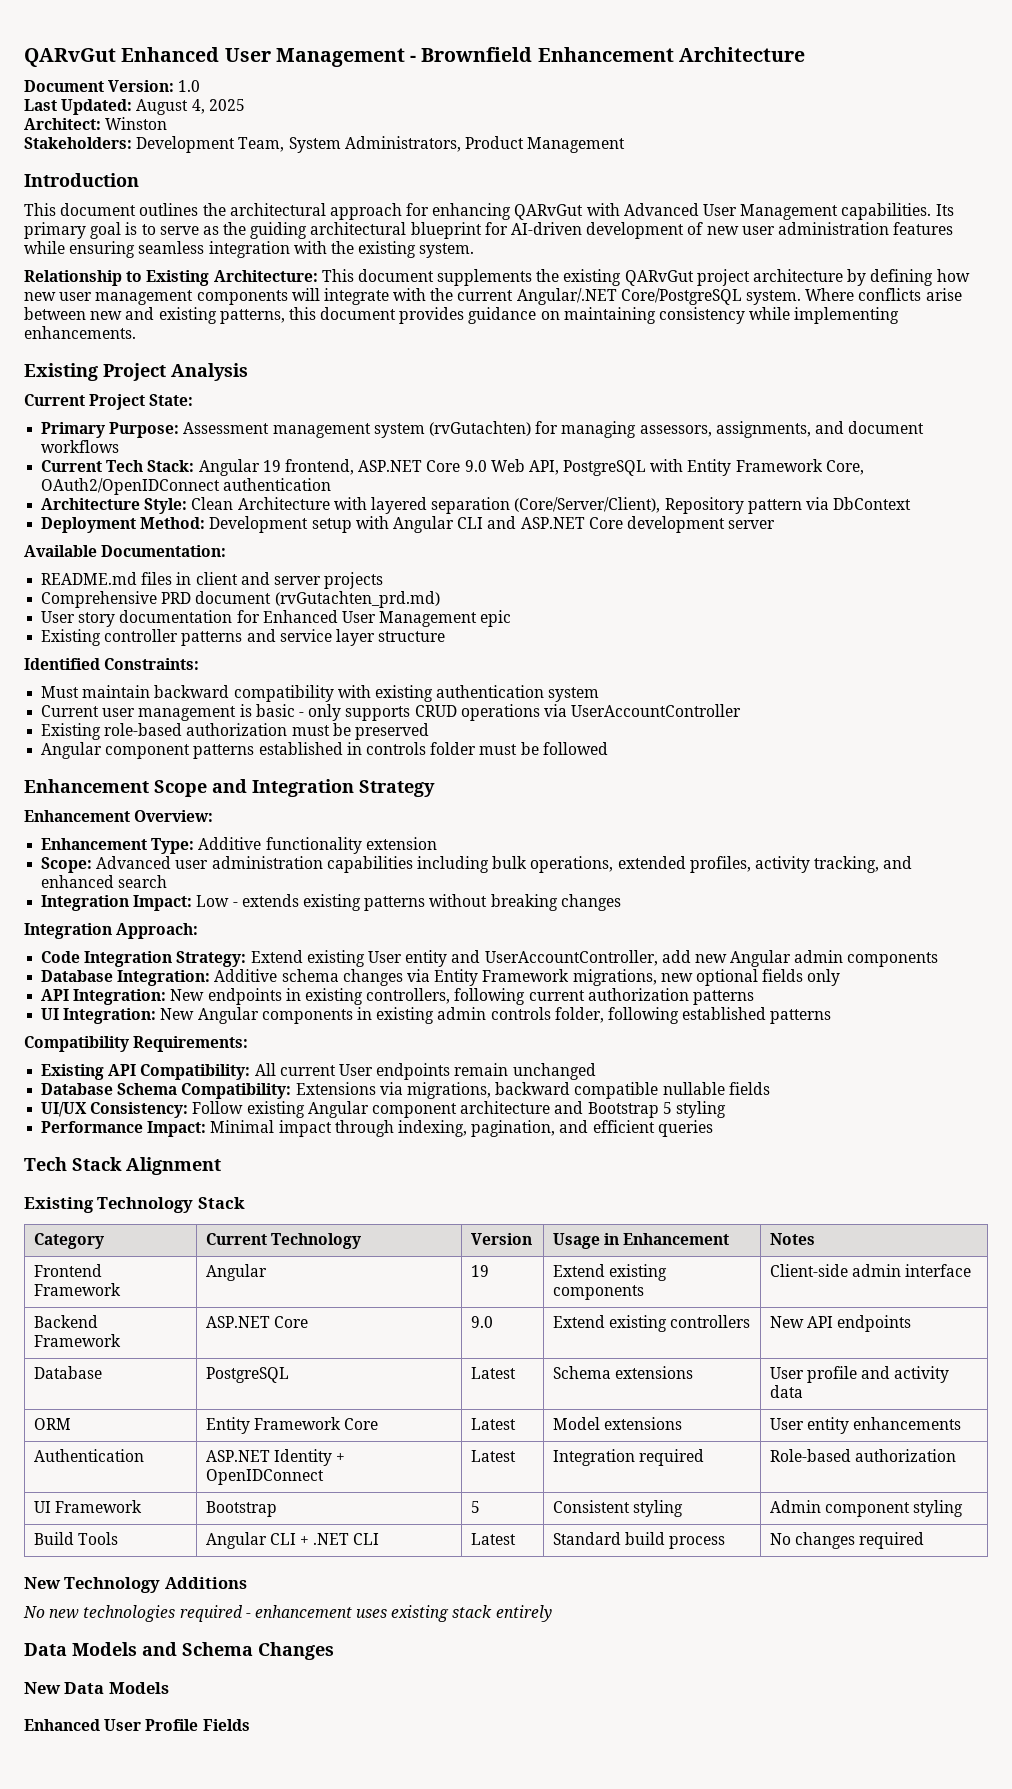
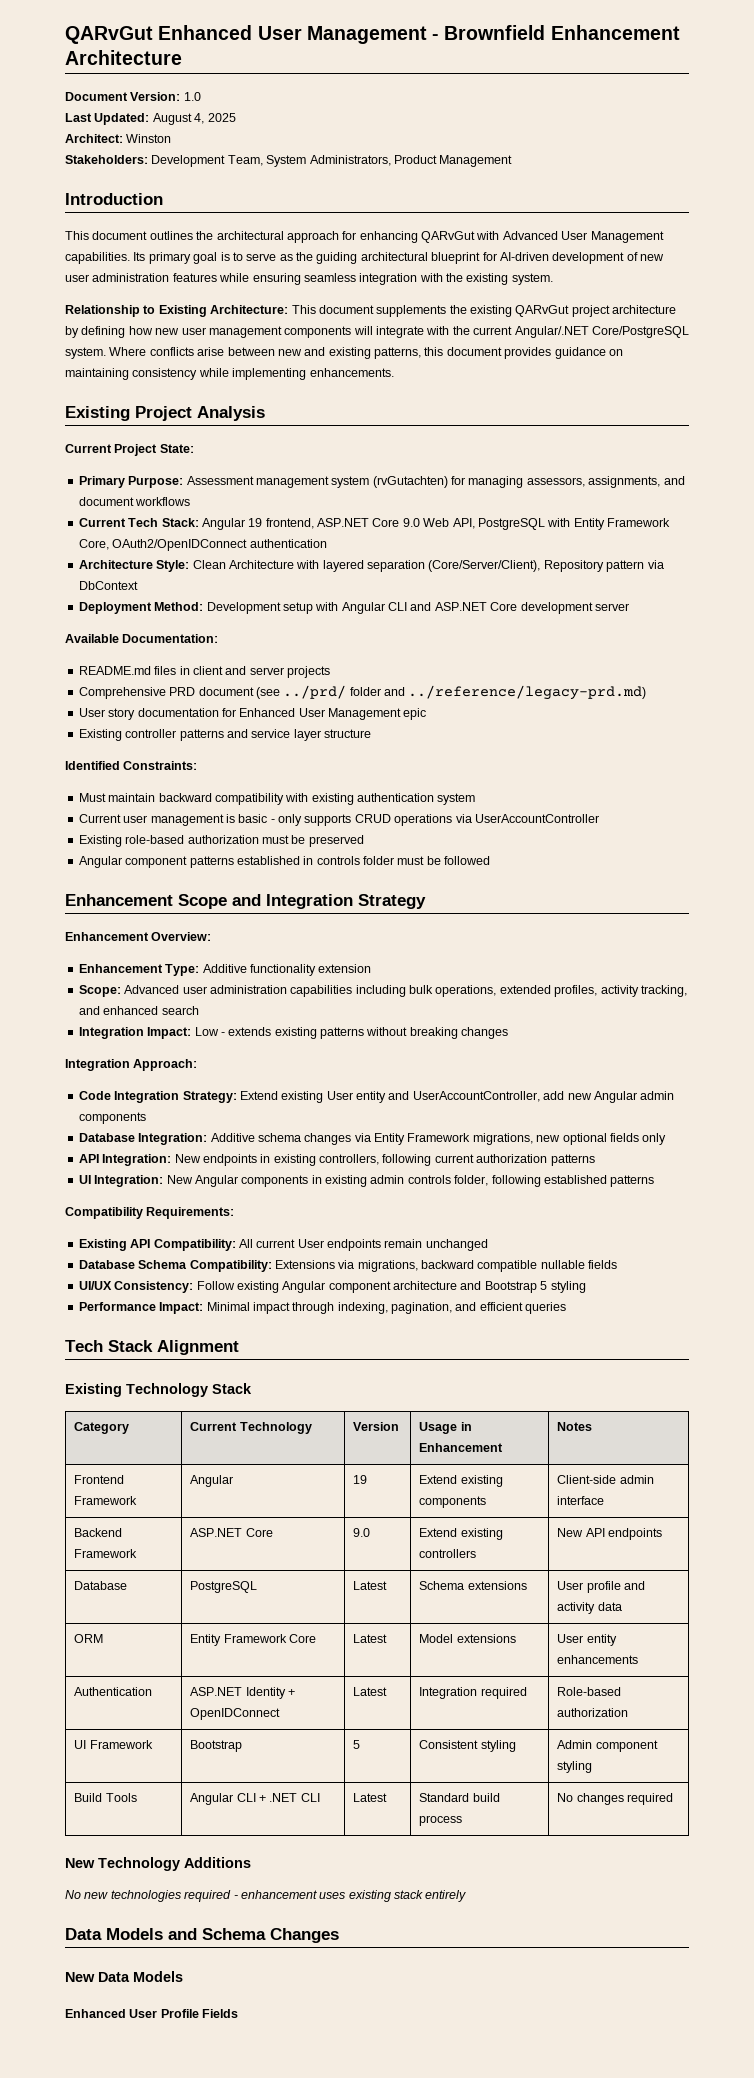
[274,591,440,608] (rvGutachten_prd.md) -> [255,685,647,700] (see ../prd/ folder and ../reference/legacy-prd.md)

